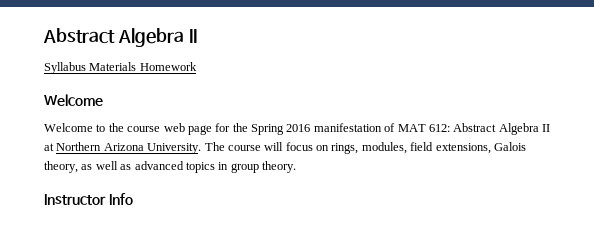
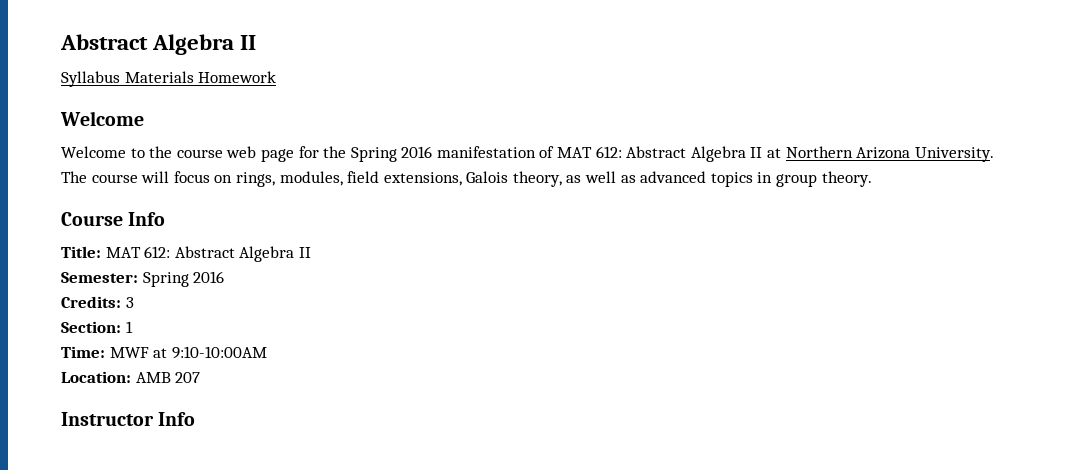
(296, 167) none -> [61,212,166,226] [61,246,311,262] [61,271,225,287] [61,296,134,308] [61,321,133,333] [61,346,267,359] [61,371,201,383] // Course Info // Title: MAT 612: Abstract Algebra II // Semester: Spring 2016 // Credits: 3 // Section: 1 // Time: MWF at 9:10-10:00AM // Location: AMB 207

